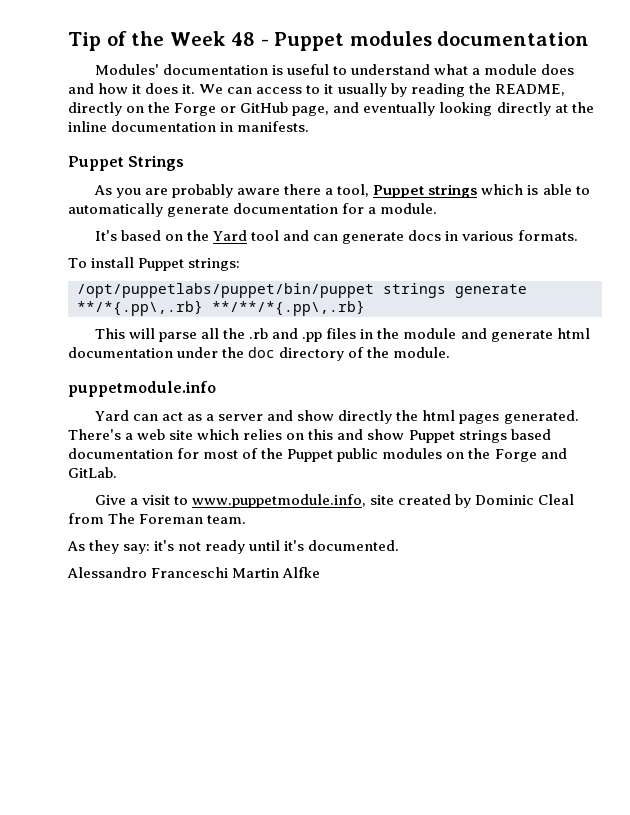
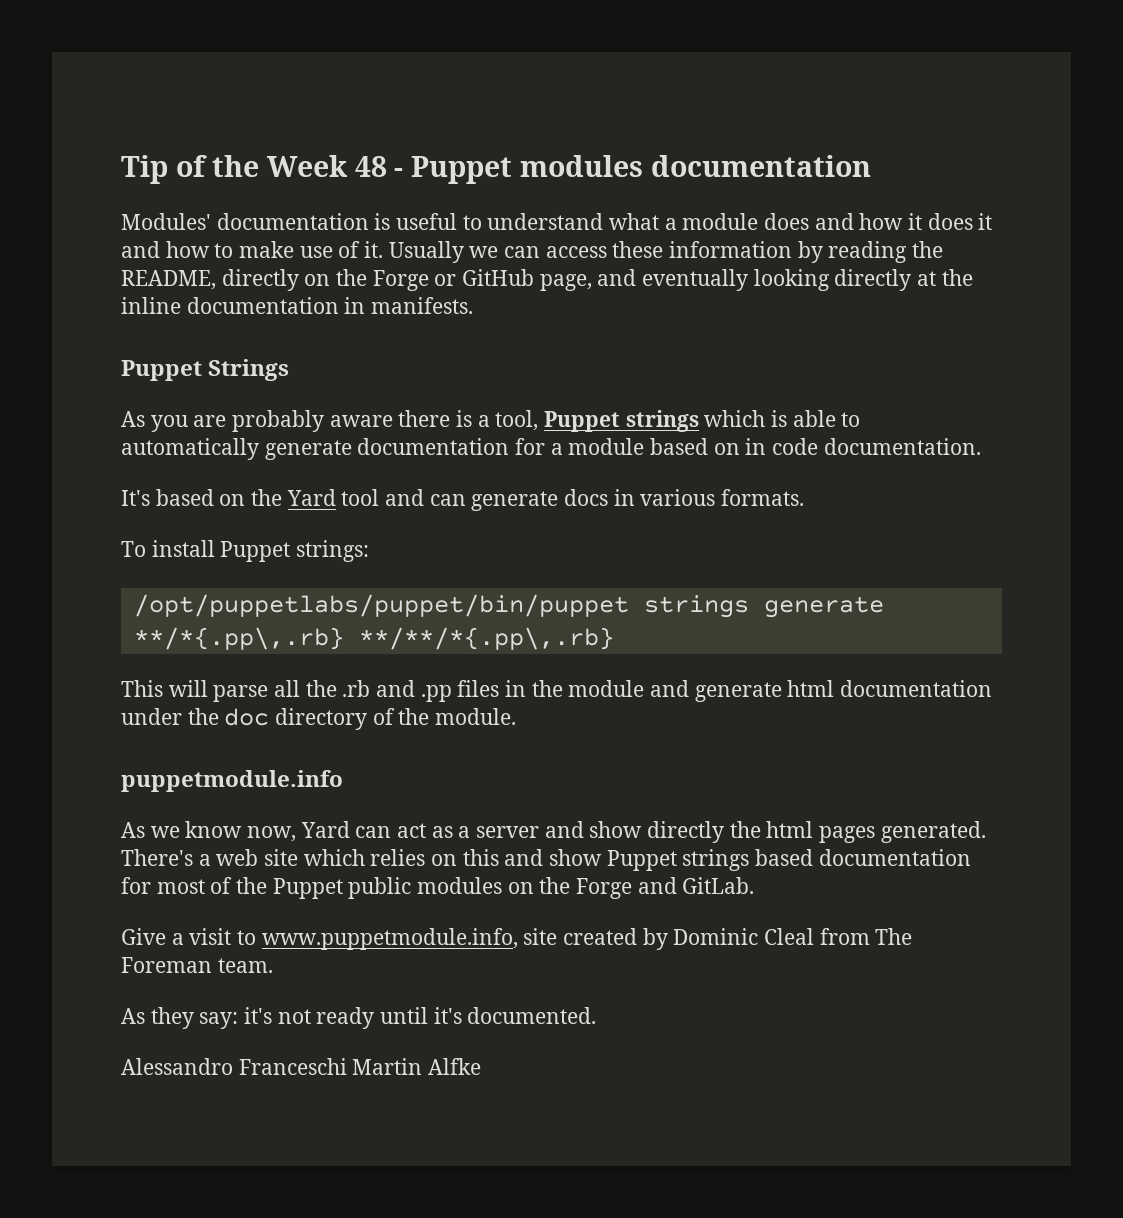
[182,83,387,97] it. We can access to it usually -> [978,213,993,230] [121,241,793,263] it and how to make use of it. Usually we can access these information
(322, 189) none -> [456,410,473,427] is
[380,203,438,214] module. -> [568,438,981,455] module based on in code documentation.
(216, 389) none -> [121,821,297,842] As we know now,

